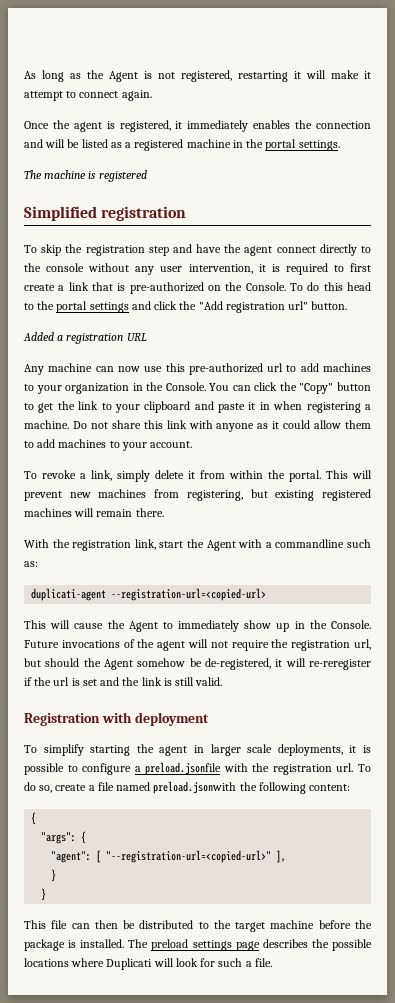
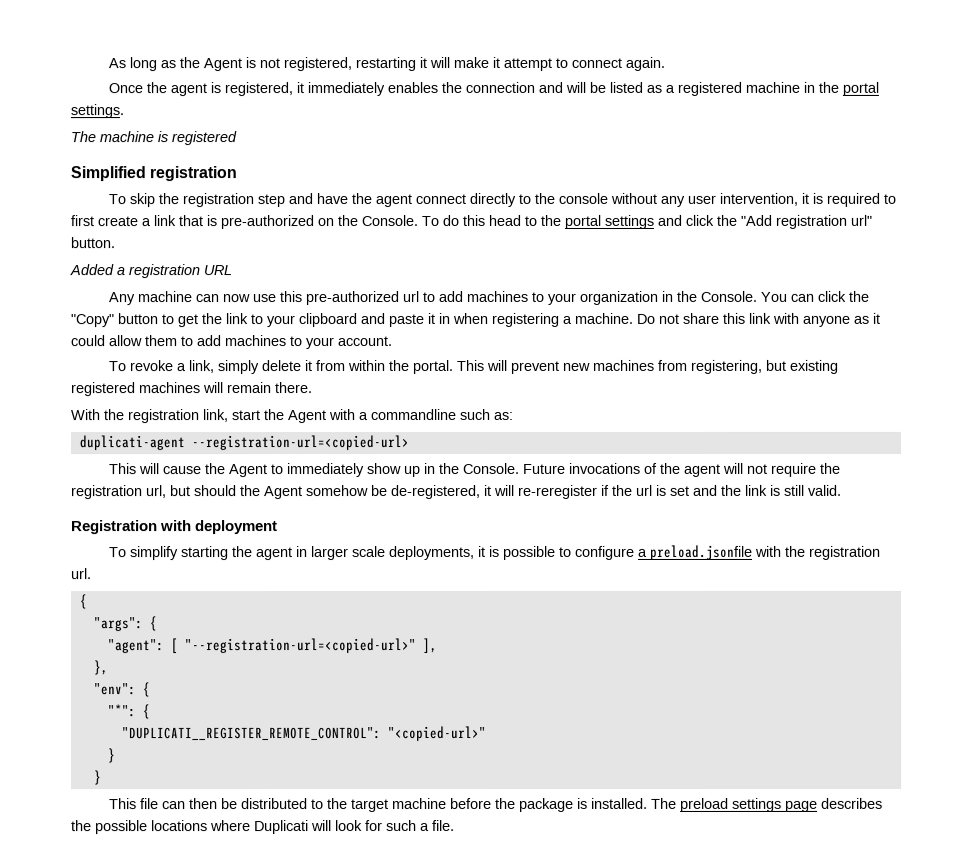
[357,764,371,772] [24,781,351,794] To do so, create a file named preload.jsonwith the following content: -> (92, 574) none
(287, 856) none -> [93,660,109,676] [93,682,151,698] [107,704,151,720] [121,725,487,742] // }, // "env": { // "*": { // "DUPLICATI__REGISTER_REMOTE_CONTROL": "<copied-url>"

